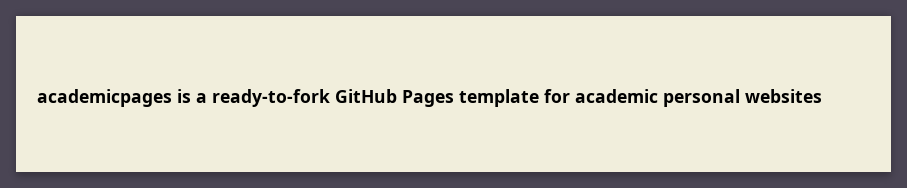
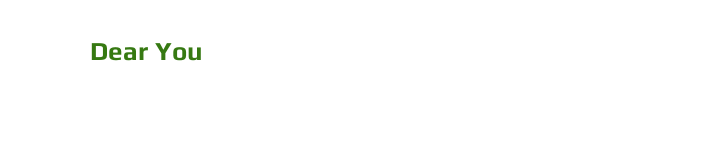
[37,89,822,107] academicpages is a ready-to-fork GitHub Pages template for academic personal websites -> [90,43,203,61] Dear You

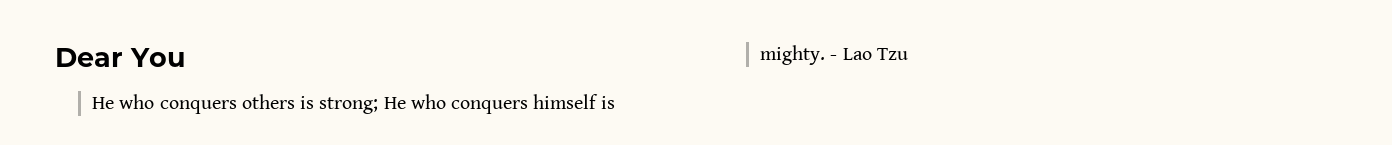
(203, 52) none -> [92,94,615,114] [760,45,908,65] // He who conquers others is strong; He who conquers himself is mighty. - Lao Tzu

